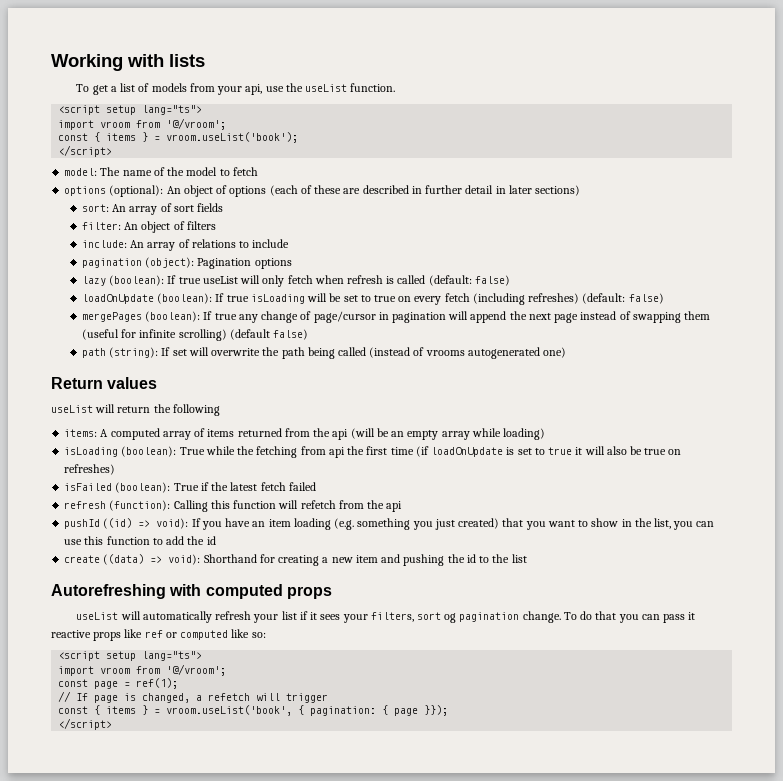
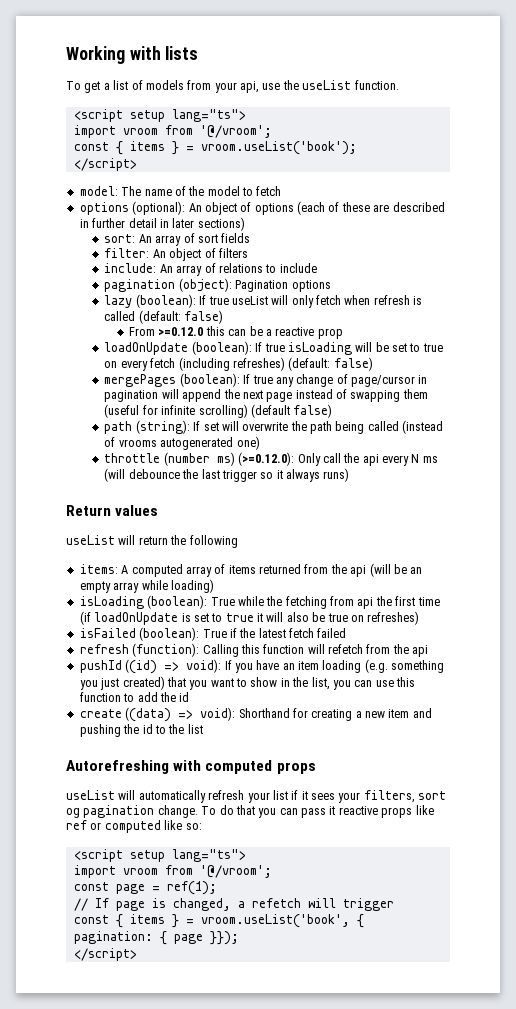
(510, 280) none -> [129,326,343,339] // From >=0.12.0 this can be a reactive prop
(567, 352) none -> [104,452,438,466] [104,468,350,482] // throttle (number ms) (>=0.12.0): Only call the api every N ms (will debounce the last trigger so it always runs)

